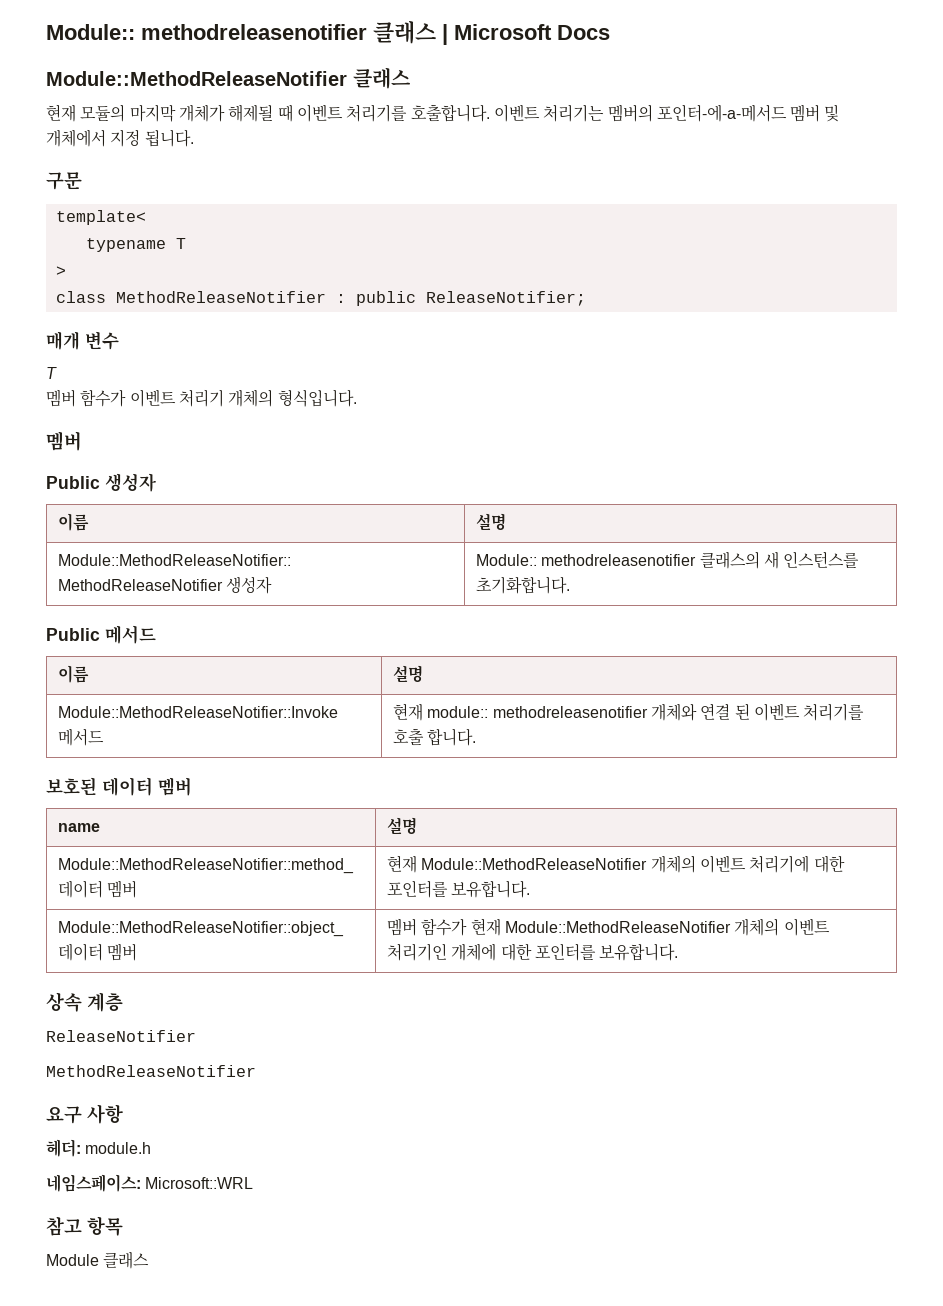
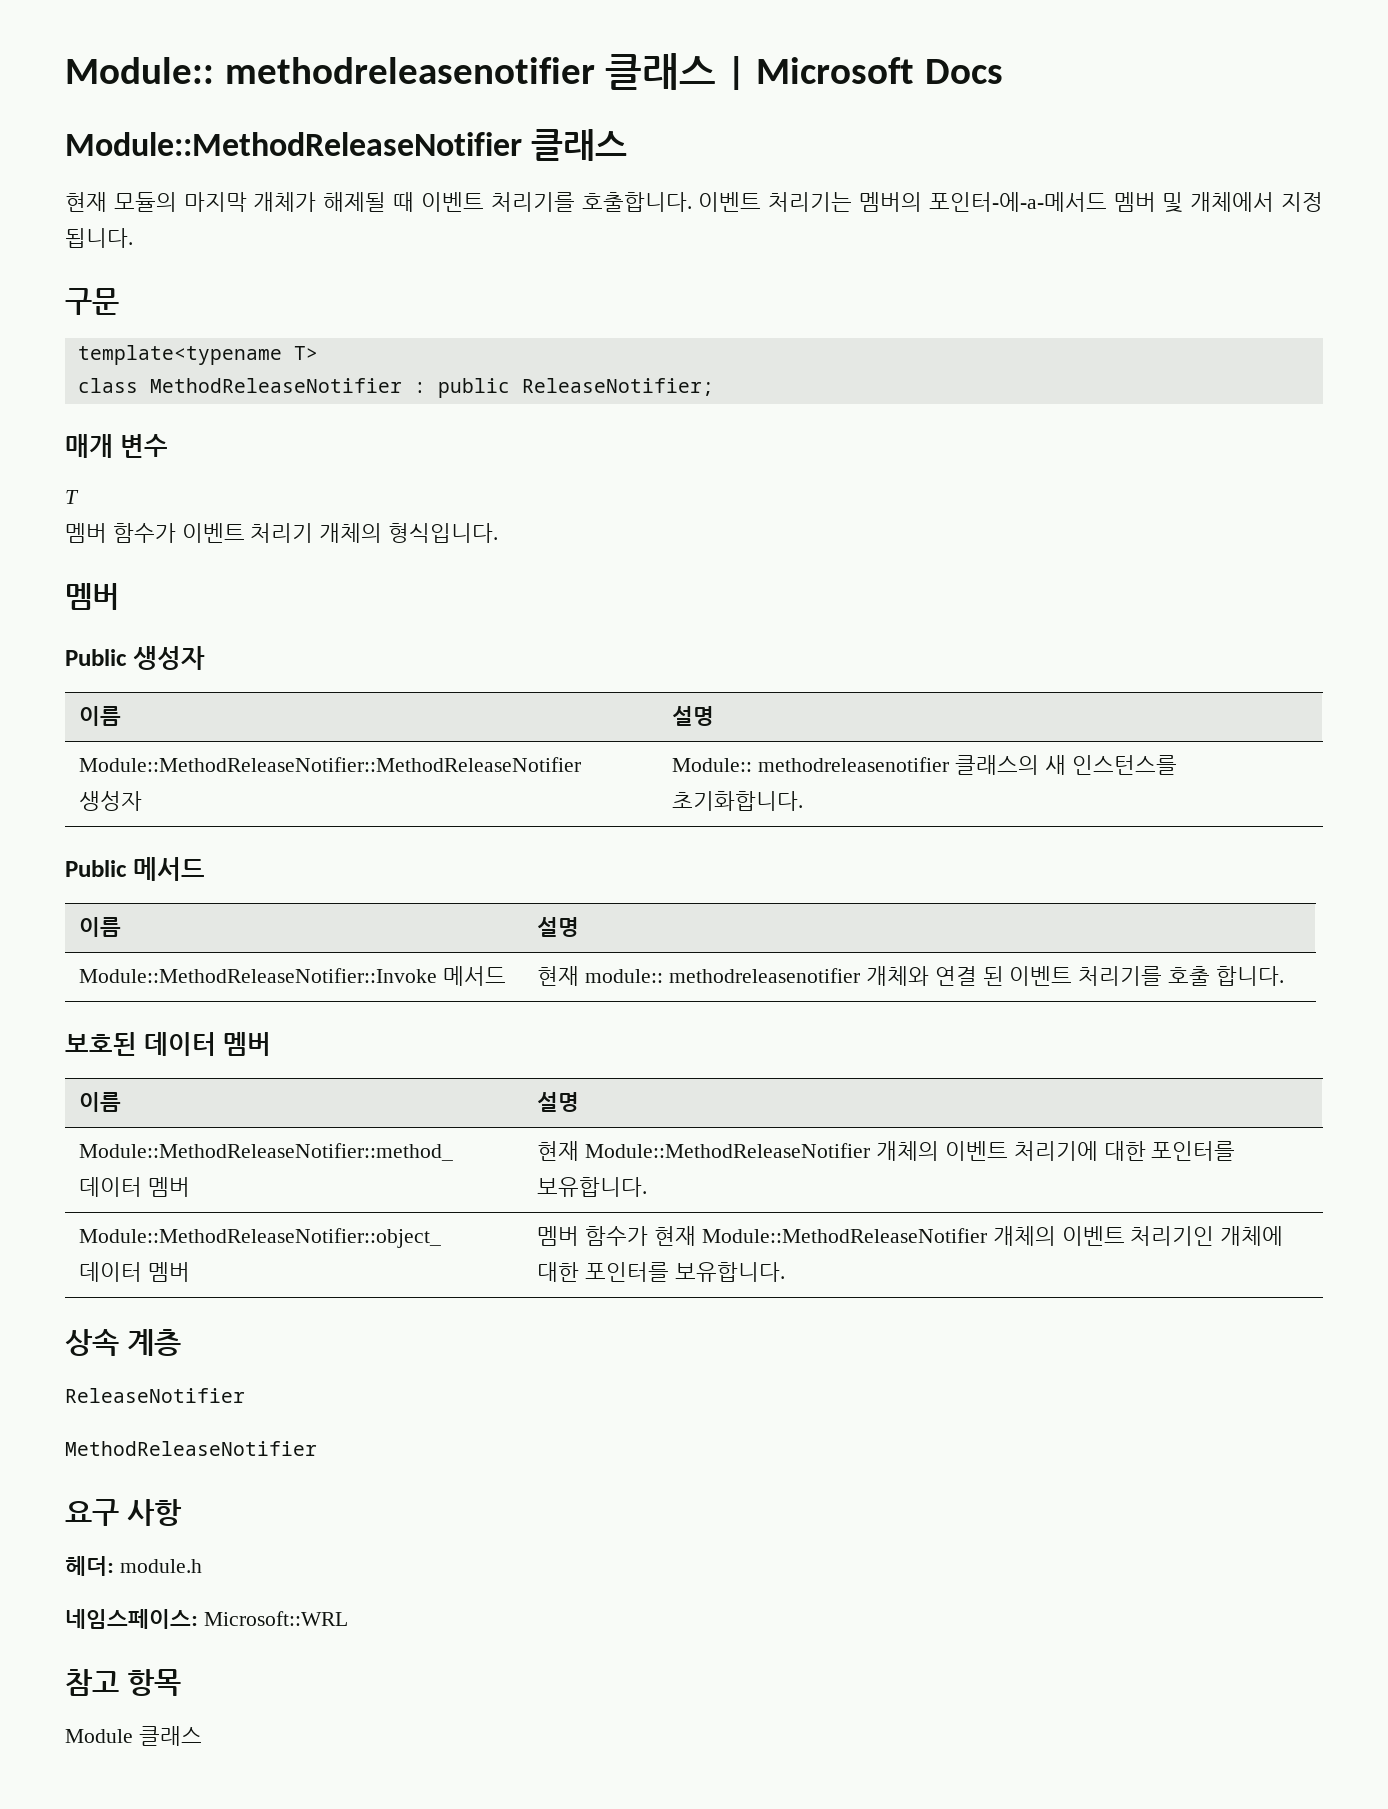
[55,210,146,225] [85,238,186,252] [55,266,66,276] template< // typename T // > -> [77,345,318,365] template<typename T>
[57,823,100,832] name -> [79,1092,122,1112] 이름

